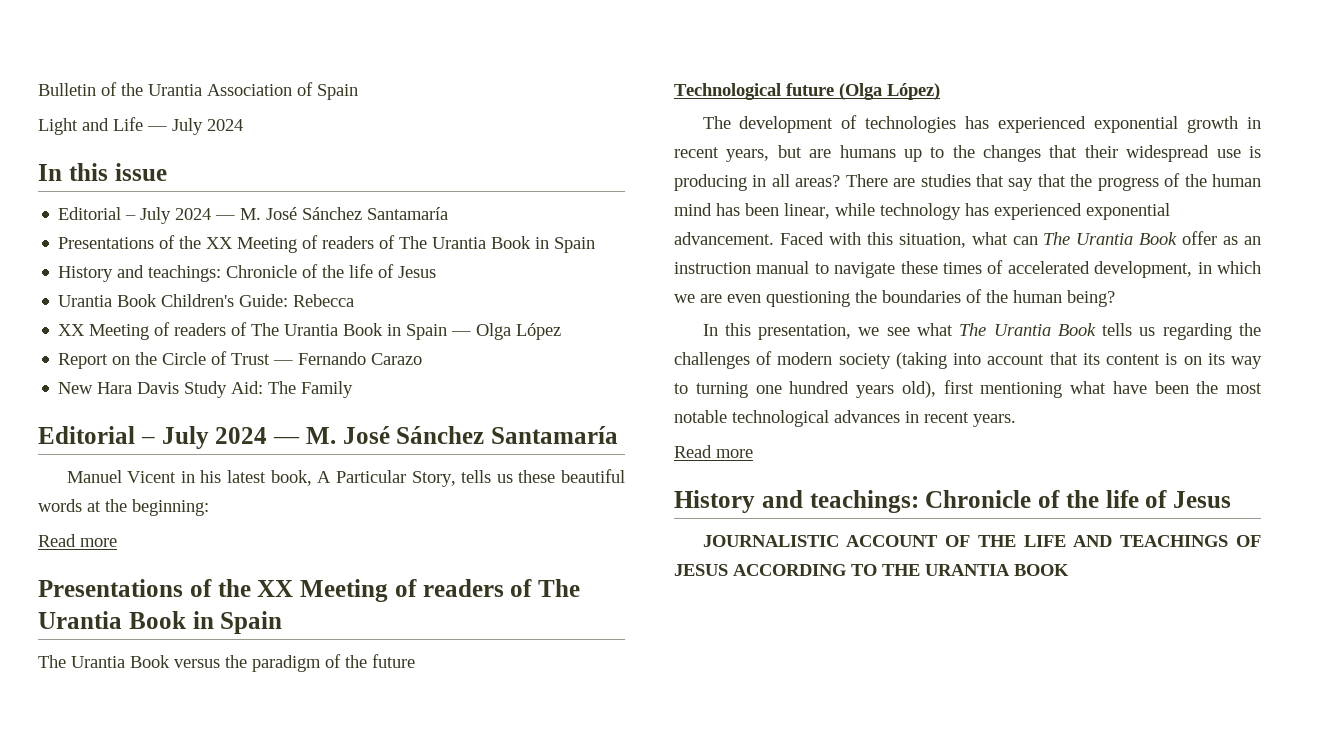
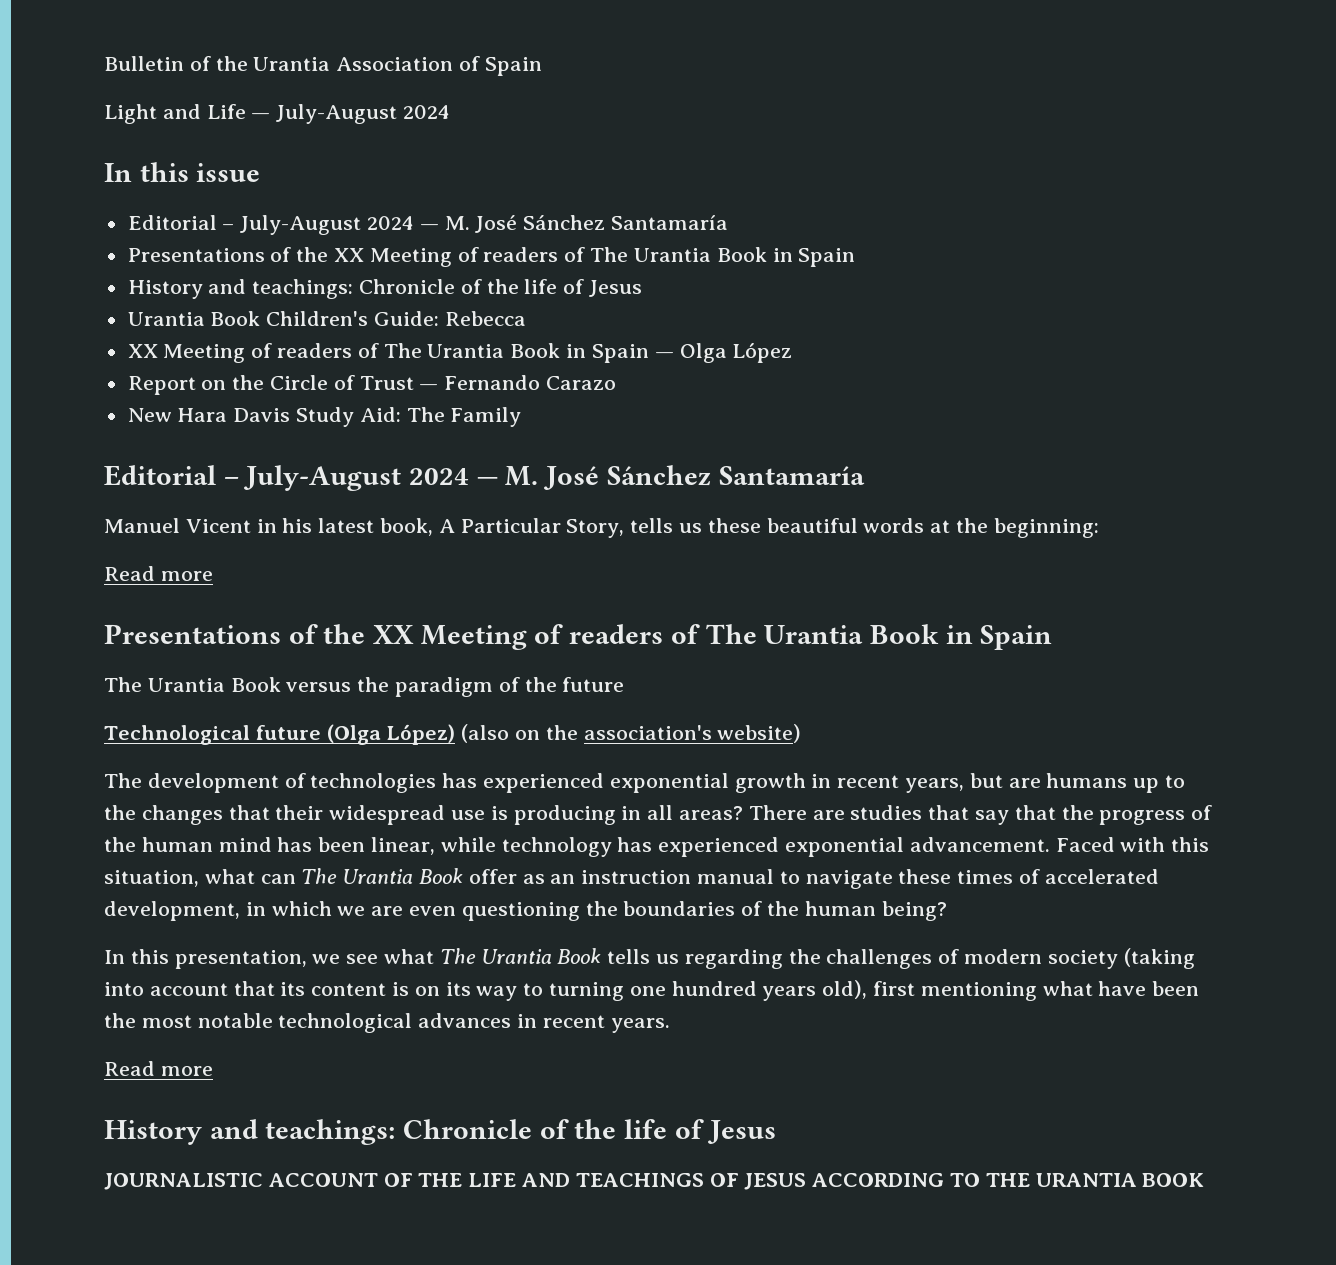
[172,118,203,135] July -> [276,104,398,124] July-August
[140,207,172,224] July -> [240,215,362,235] July-August
[161,426,209,449] July -> [244,465,402,491] July-August
(940, 91) none -> [461,724,802,743] (also on the association's website)

